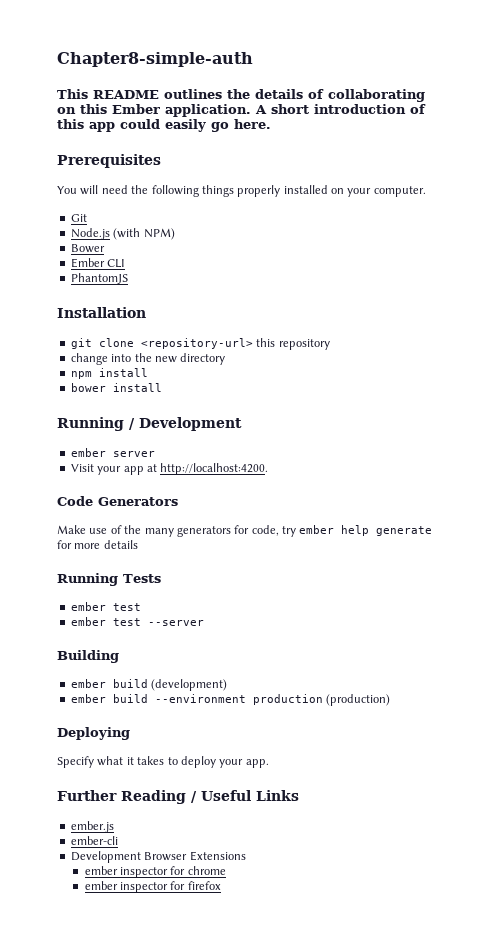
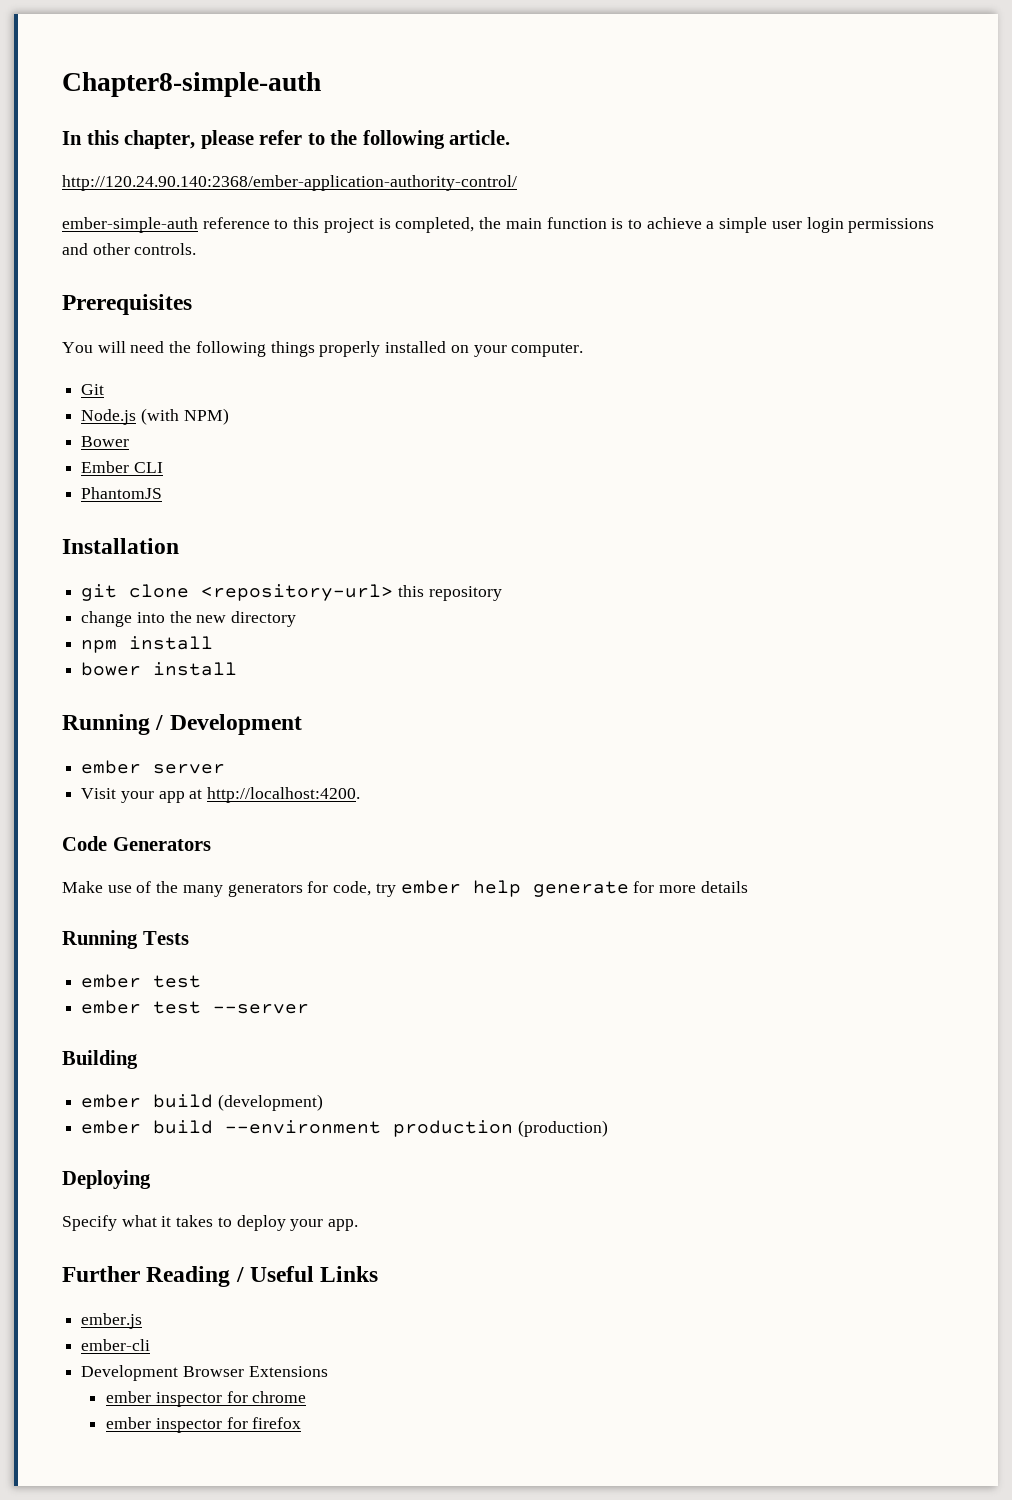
[57,89,425,102] [57,104,426,117] [57,119,271,132] This README outlines the details of collaborating on this Ember application. A short introduction of this app could easily go here. -> [62,130,511,149] [62,175,517,191] [62,217,935,233] [62,243,197,255] In this chapter, please refer to the following article. // http://120.24.90.140:2368/ember-application-authority-control/ // ember-simple-auth reference to this project is completed, the main function is to achieve a simple user login permissions and other controls.

